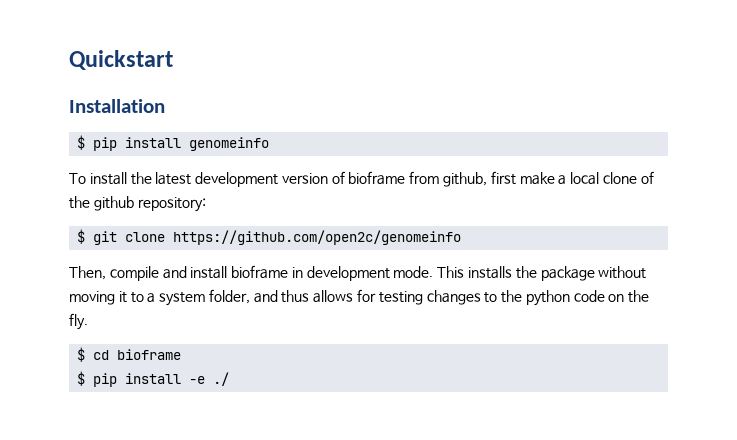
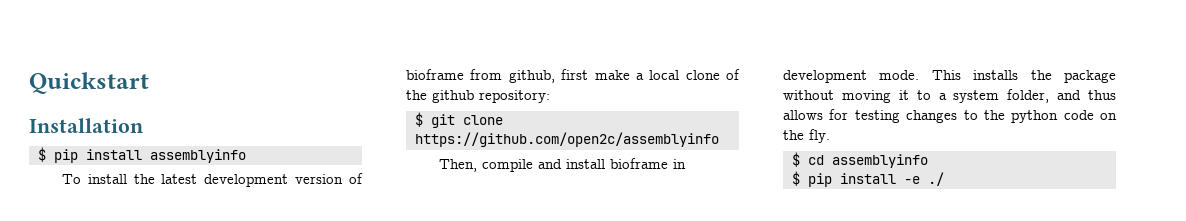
[189,137,270,151] genomeinfo -> [150,149,246,163] assemblyinfo
[173,230,462,245] https://github.com/open2c/genomeinfo -> [415,132,719,147] https://github.com/open2c/assemblyinfo
[117,349,182,360] bioframe -> [832,154,928,168] assemblyinfo

